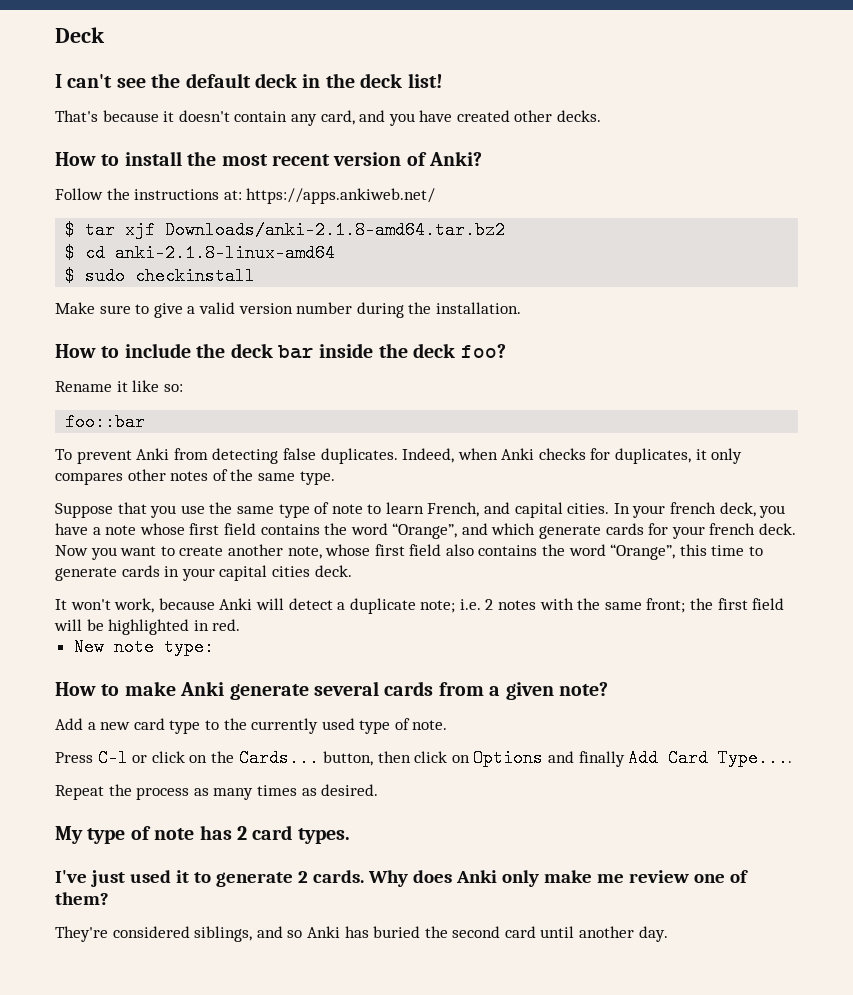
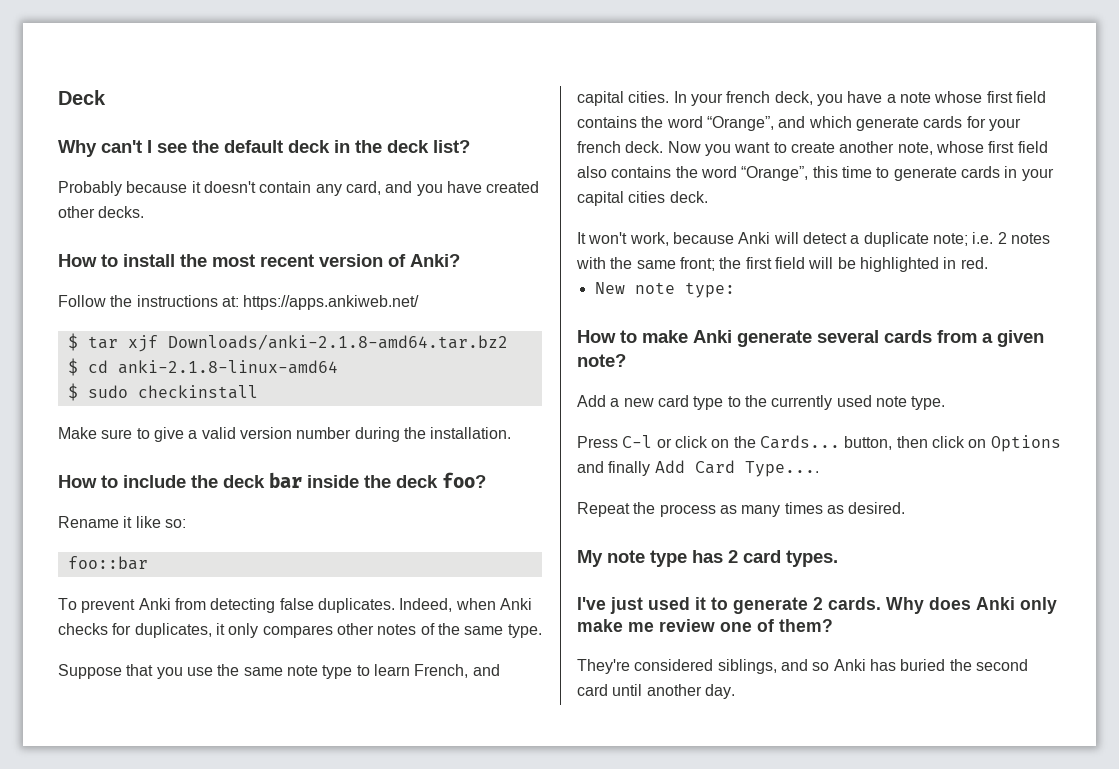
[55,74,113,88] I can't -> [58,140,152,157] Why can't I
[407,73,443,88] [55,110,98,122] list! // That's -> [433,140,470,153] [58,181,122,196] list? // Probably
[278,502,363,518] type of note -> [286,665,353,679] note type
[359,718,448,734] type of note. -> [875,396,946,410] note type.
[87,826,195,844] type of note -> [607,550,687,567] note type

